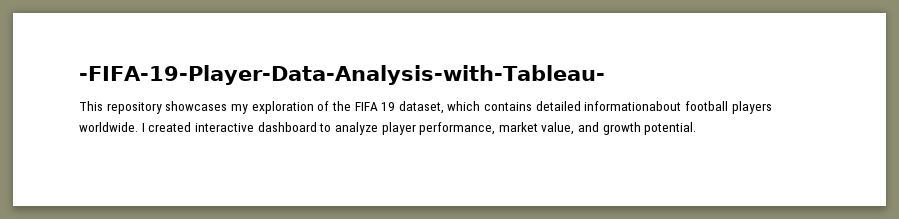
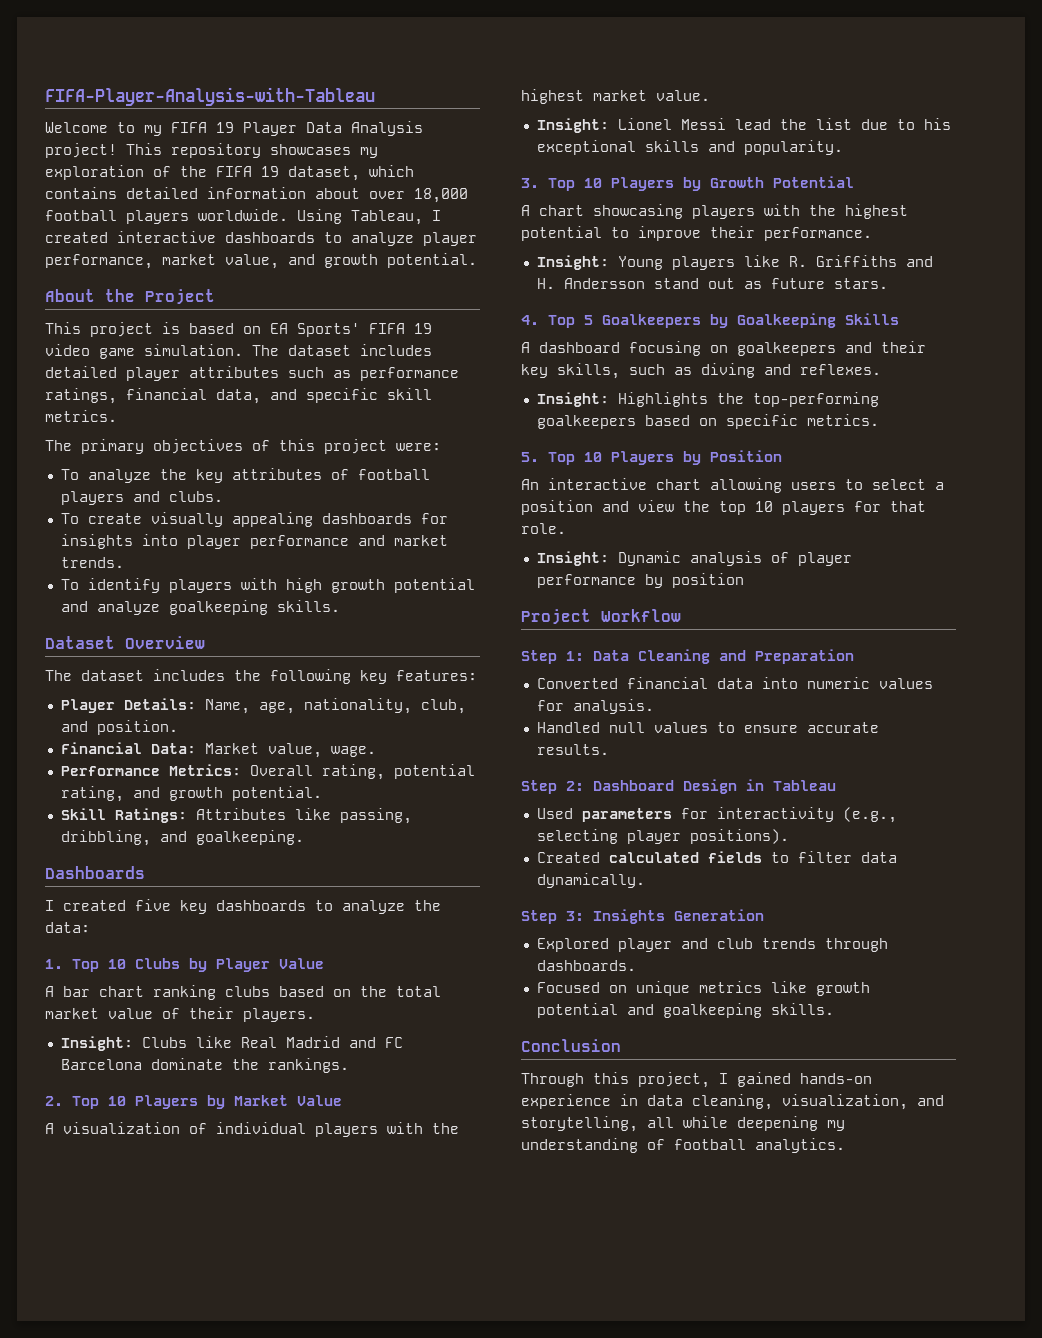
[79,65,605,85] -FIFA-19-Player-Data-Analysis-with-Tableau- // -> [45,87,375,106] [45,121,423,136] [45,143,117,158] FIFA-Player-Analysis-with-Tableau // Welcome to my FIFA 19 Player Data Analysis project!
[584,101,682,111] informationabout -> [207,187,468,203] information about over 18,000
(138, 127) none -> [297,209,423,225] Using Tableau,
[257,122,317,132] dashboard -> [225,232,315,243] dashboards
(697, 128) none -> [45,289,215,304] [45,322,432,337] [45,344,432,359] [45,366,459,381] [45,388,432,404] [45,410,117,422] [45,439,441,454] [60,468,430,483] [60,491,223,505] [60,512,448,527] [60,534,448,549] [60,557,124,568] [60,578,475,593] [60,600,340,615] [45,636,205,649] [45,669,477,684] [60,698,466,714] [60,720,178,735] [60,742,376,758] [60,764,475,780] [60,786,322,802] [60,808,412,824] [60,830,304,846] [45,866,145,879] [45,899,441,914] [45,922,90,933] [45,958,324,972] [45,985,441,1000] [45,1007,315,1022] [60,1036,403,1051] [60,1058,349,1073] [45,1095,342,1109] [45,1122,459,1137] [521,89,710,104] [536,118,951,133] [536,140,843,155] [521,176,854,191] [521,204,908,219] [521,226,872,241] [536,255,933,270] [536,278,888,289] [521,313,899,328] [521,341,926,356] [521,363,881,379] [536,392,879,407] [536,414,879,429] [521,450,782,465] [521,478,944,493] [521,500,926,515] [521,523,566,534] [536,551,852,566] [536,573,744,588] [521,609,681,624] [521,649,854,664] [536,677,933,689] [536,699,654,714] [536,722,879,733] [536,744,609,755] [521,779,836,794] [536,807,897,823] [536,829,789,844] [536,851,897,863] [536,873,645,888] [521,909,764,924] [536,938,888,952] [536,960,636,971] [536,981,870,996] [536,1003,834,1018] [521,1039,621,1052] [521,1072,872,1088] [521,1094,944,1110] [521,1116,845,1132] [521,1138,845,1153] // About the Project // This project is based on EA Sports' FIFA 19 video game simulation. The dataset includes detailed player attributes such as performance ratings, financial data, and specific skill metrics. // The primary objectives of this project were: // To analyze the key attributes of football players and clubs. // To create visually appealing dashboards for insights into player performance and market trends. // To identify players with high growth potential and analyze goalkeeping skills. // Dataset Overview // The dataset includes the following key features: // Player Details: Name, age, nationality, club, and position. // Financial Data: Market value, wage. // Performance Metrics: Overall rating, potential rating, and growth potential. // Skill Ratings: Attributes like passing, dribbling, and goalkeeping. // Dashboards // I created five key dashboards to analyze the data: // 1. Top 10 Clubs by Player Value // A bar chart ranking clubs based on the total market value of their players. // Insight: Clubs like Real Madrid and FC Barcelona dominate the rankings. // 2. Top 10 Players by Market Value // A visualization of individual players with the highest market value. // Insight: Lionel Messi lead the list due to his exceptional skills and popularity. // 3. Top 10 Players by Growth Potential // A chart showcasing players with the highest potential to improve their performance. // Insight: Young players like R. Griffiths and H. Andersson stand out as future stars. // 4. Top 5 Goalkeepers by Goalkeeping Skills // A dashboard focusing on goalkeepers and their key skills, such as diving and reflexes. // Insight: Highlights the top-performing goalkeepers based on specific metrics. // 5. Top 10 Players by Position // An interactive chart allowing users to select a position and view the top 10 players for that role. // Insight: Dynamic analysis of player performance by position // Project Workflow // Step 1: Data Cleaning and Preparation // Converted financial data into numeric values for analysis. // Handled null values to ensure accurate results. // Step 2: Dashboard Design in Tableau // Used parameters for interactivity (e.g., selecting player positions). // Created calculated fields to filter data dynamically. // Step 3: Insights Generation // Explored player and club trends through dashboards. // Focused on unique metrics like growth potential and goalkeeping skills. // Conclusion // Through this project, I gained hands-on experience in data cleaning, visualization, and storytelling, all while deepening my understanding of football analytics.

